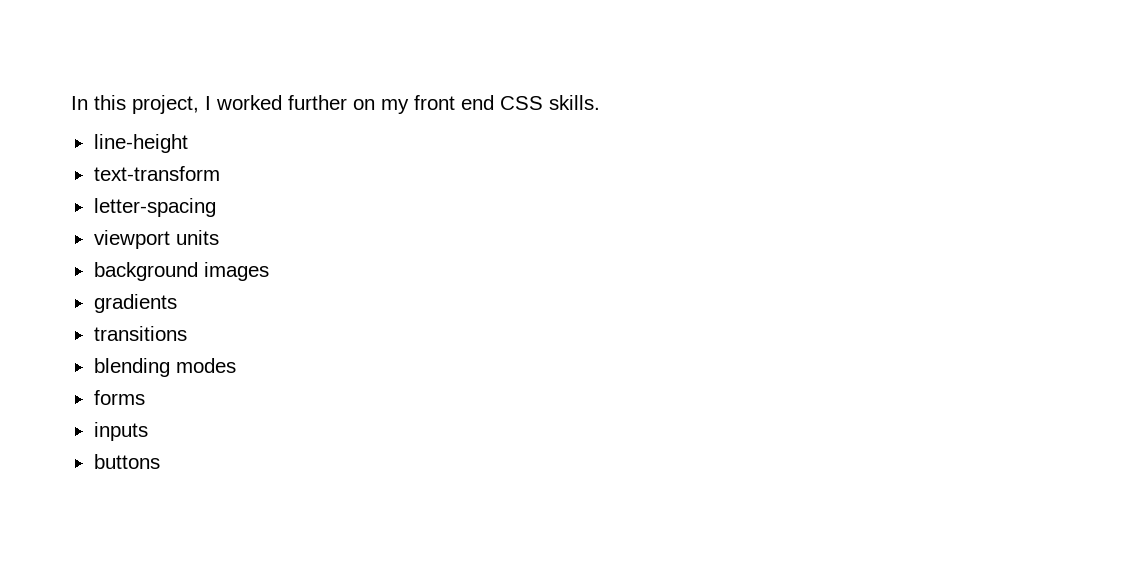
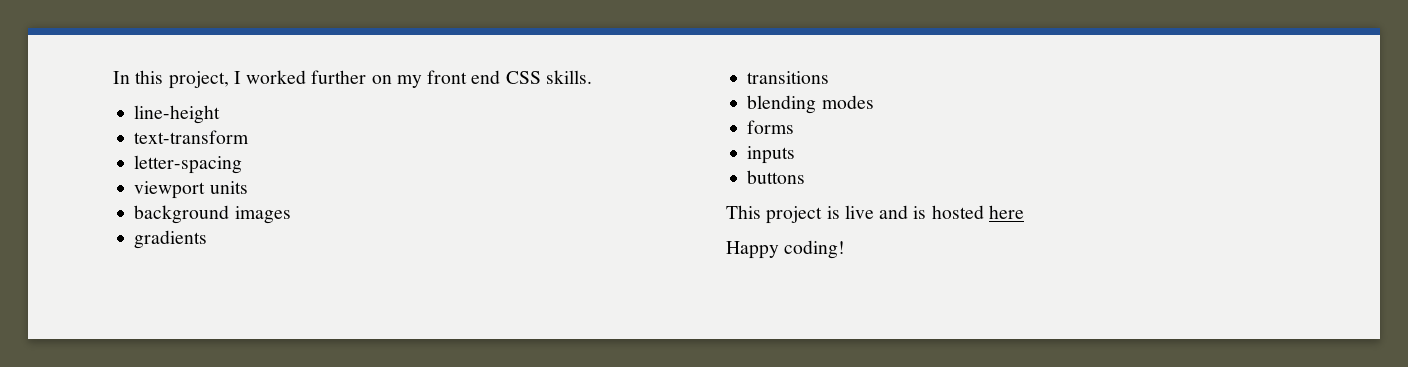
(160, 461) none -> [726,205,1024,224] [726,240,846,259] // This project is live and is hosted here // Happy coding!

